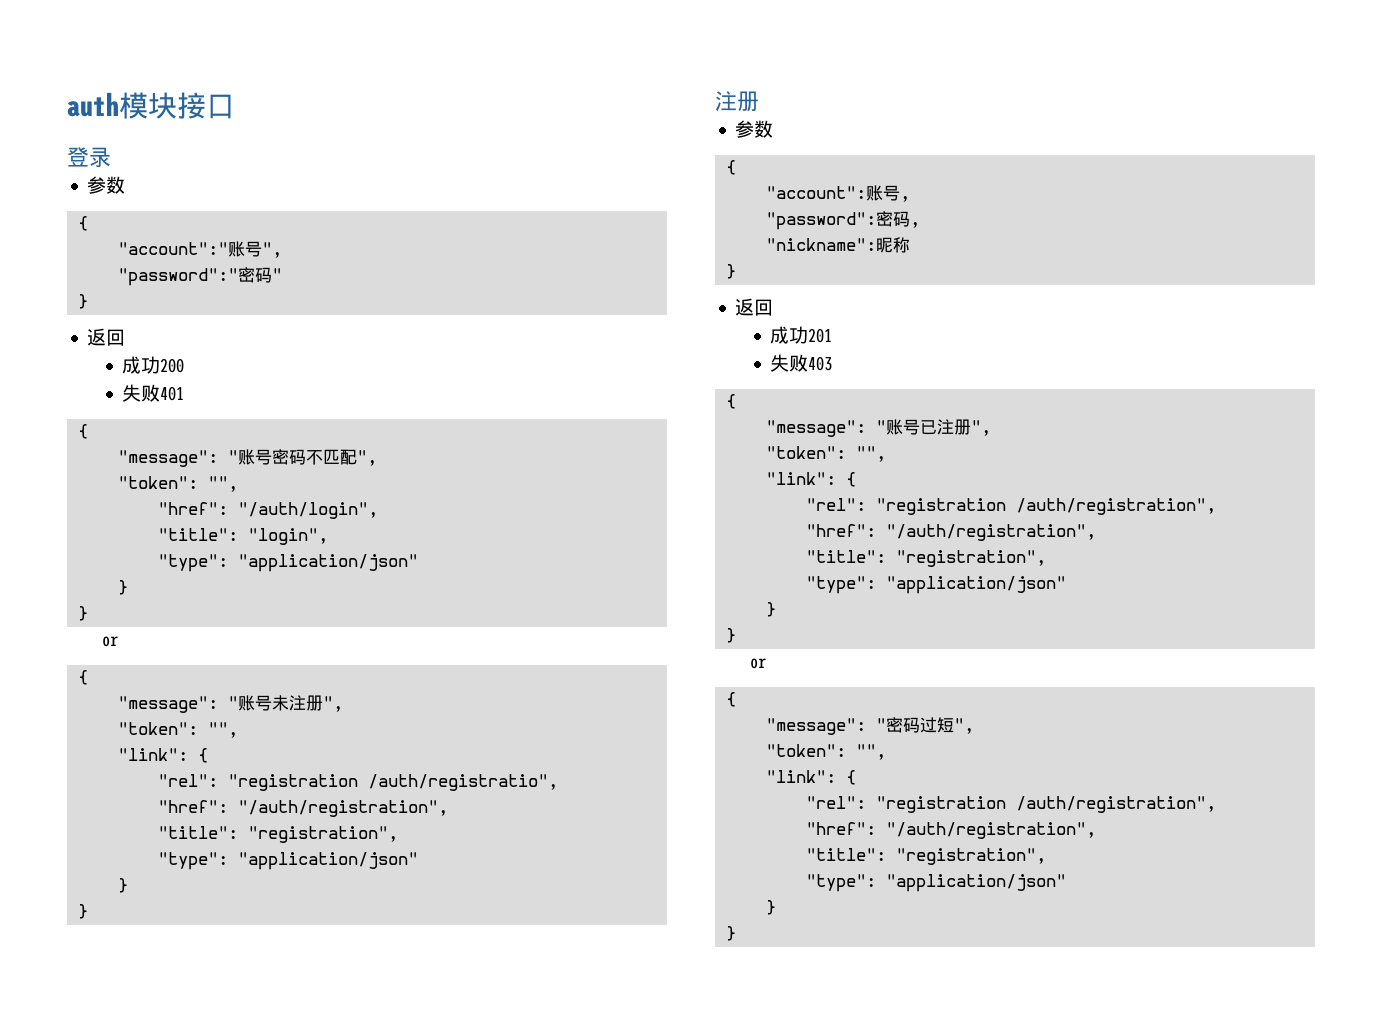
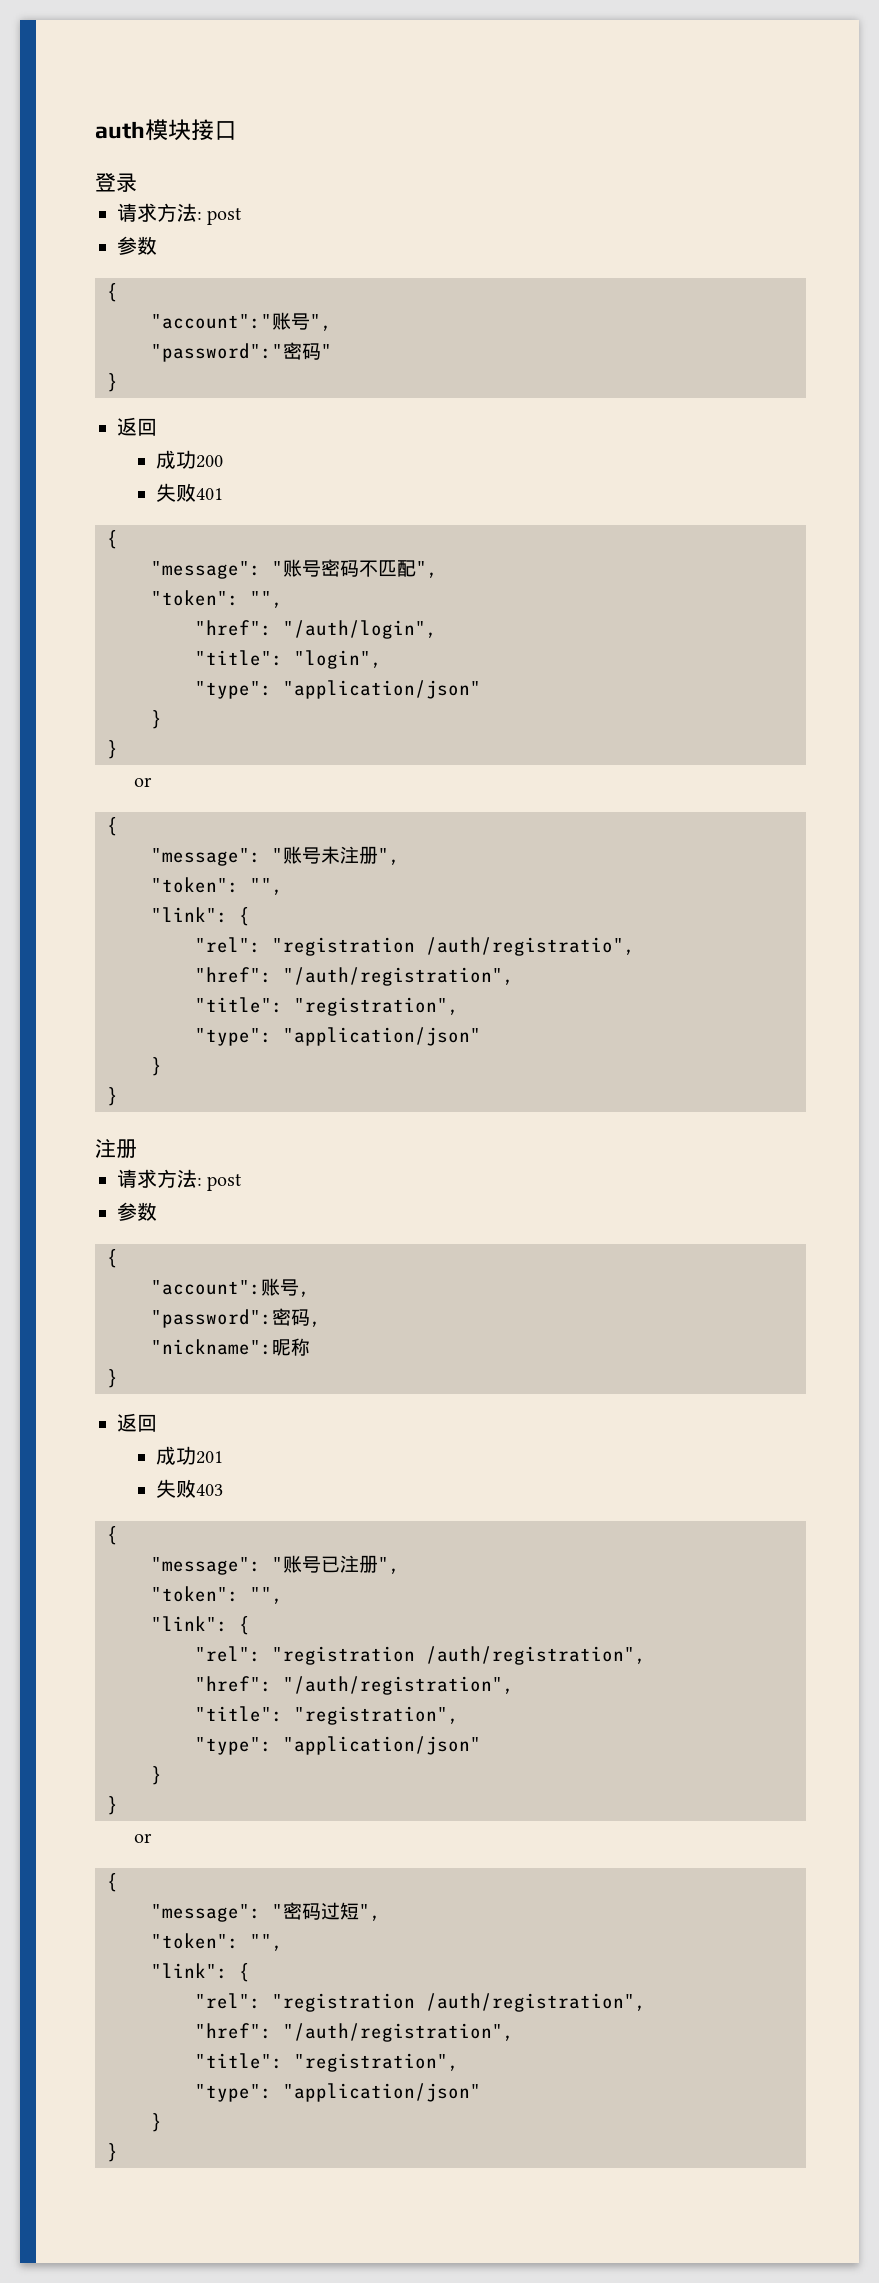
(111, 157) none -> [117,203,243,225] // 请求方法: post
(759, 101) none -> [117,1169,243,1191] // 请求方法: post

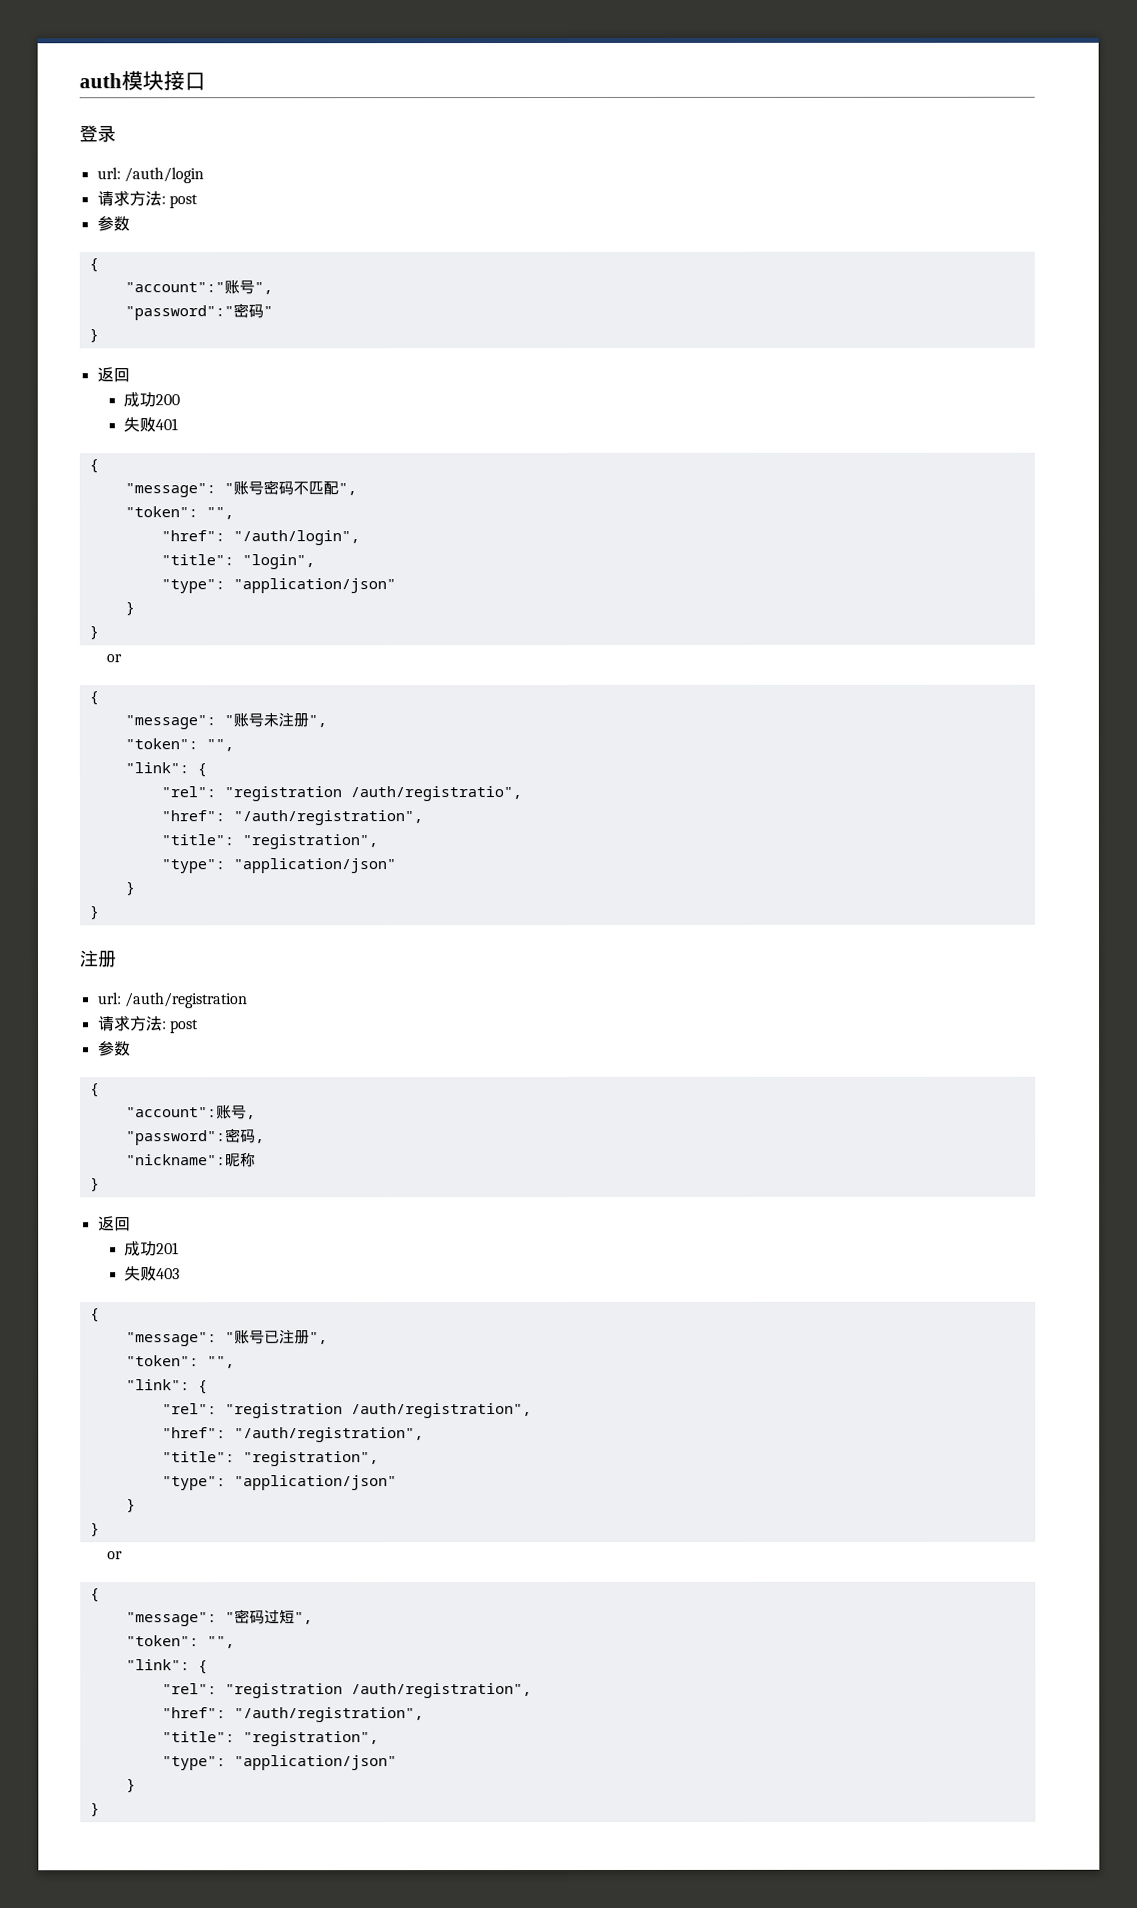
(137, 182) none -> [96,167,204,184] // url: /auth/login
(137, 1148) none -> [97,992,248,1009] // url: /auth/registration

